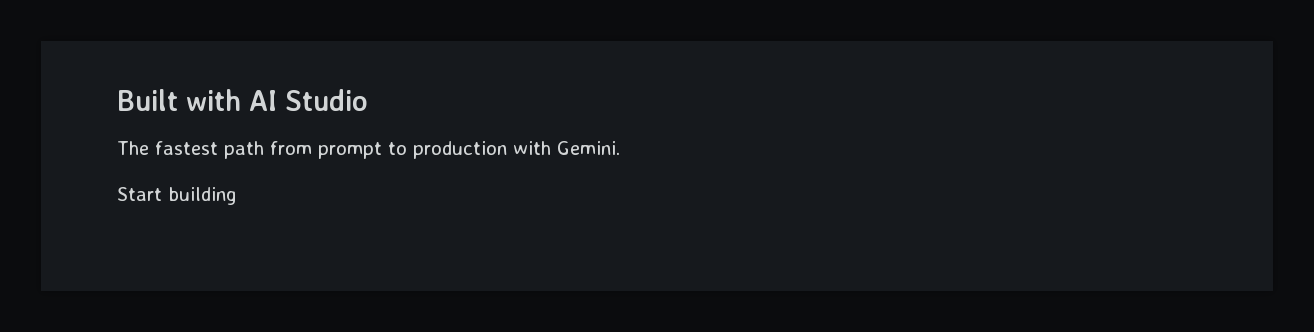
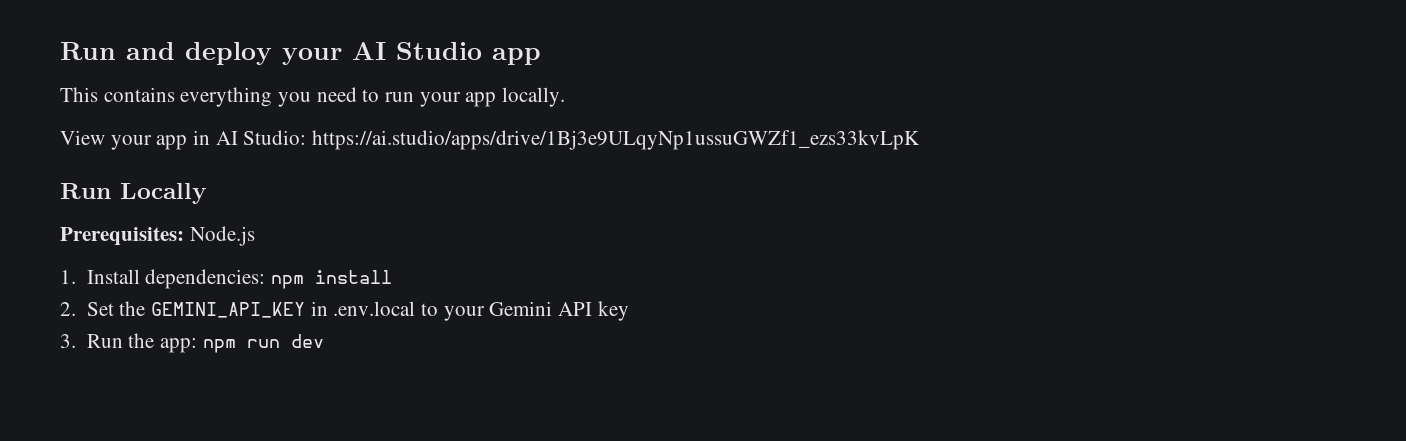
[117,89,368,111] [117,141,620,159] [117,187,237,205] Built with AI Studio // The fastest path from prompt to production with Gemini. // Start building -> [60,42,541,65] [60,87,566,107] [60,130,921,150] [60,183,207,204] [60,226,255,246] [60,269,392,289] [60,301,629,321] [60,333,324,353] Run and deploy your AI Studio app // This contains everything you need to run your app locally. // View your app in AI Studio: https://ai.studio/apps/drive/1Bj3e9ULqyNp1ussuGWZf1_ezs33kvLpK // Run Locally // Prerequisites: Node.js // 1. Install dependencies: npm install // 2. Set the GEMINI_API_KEY in .env.local to your Gemini API key // 3. Run the app: npm run dev

